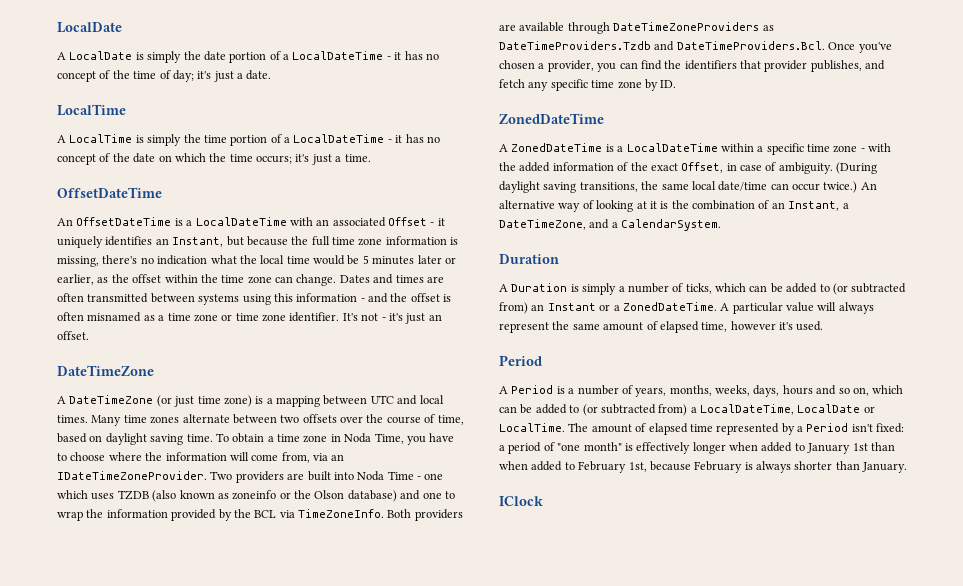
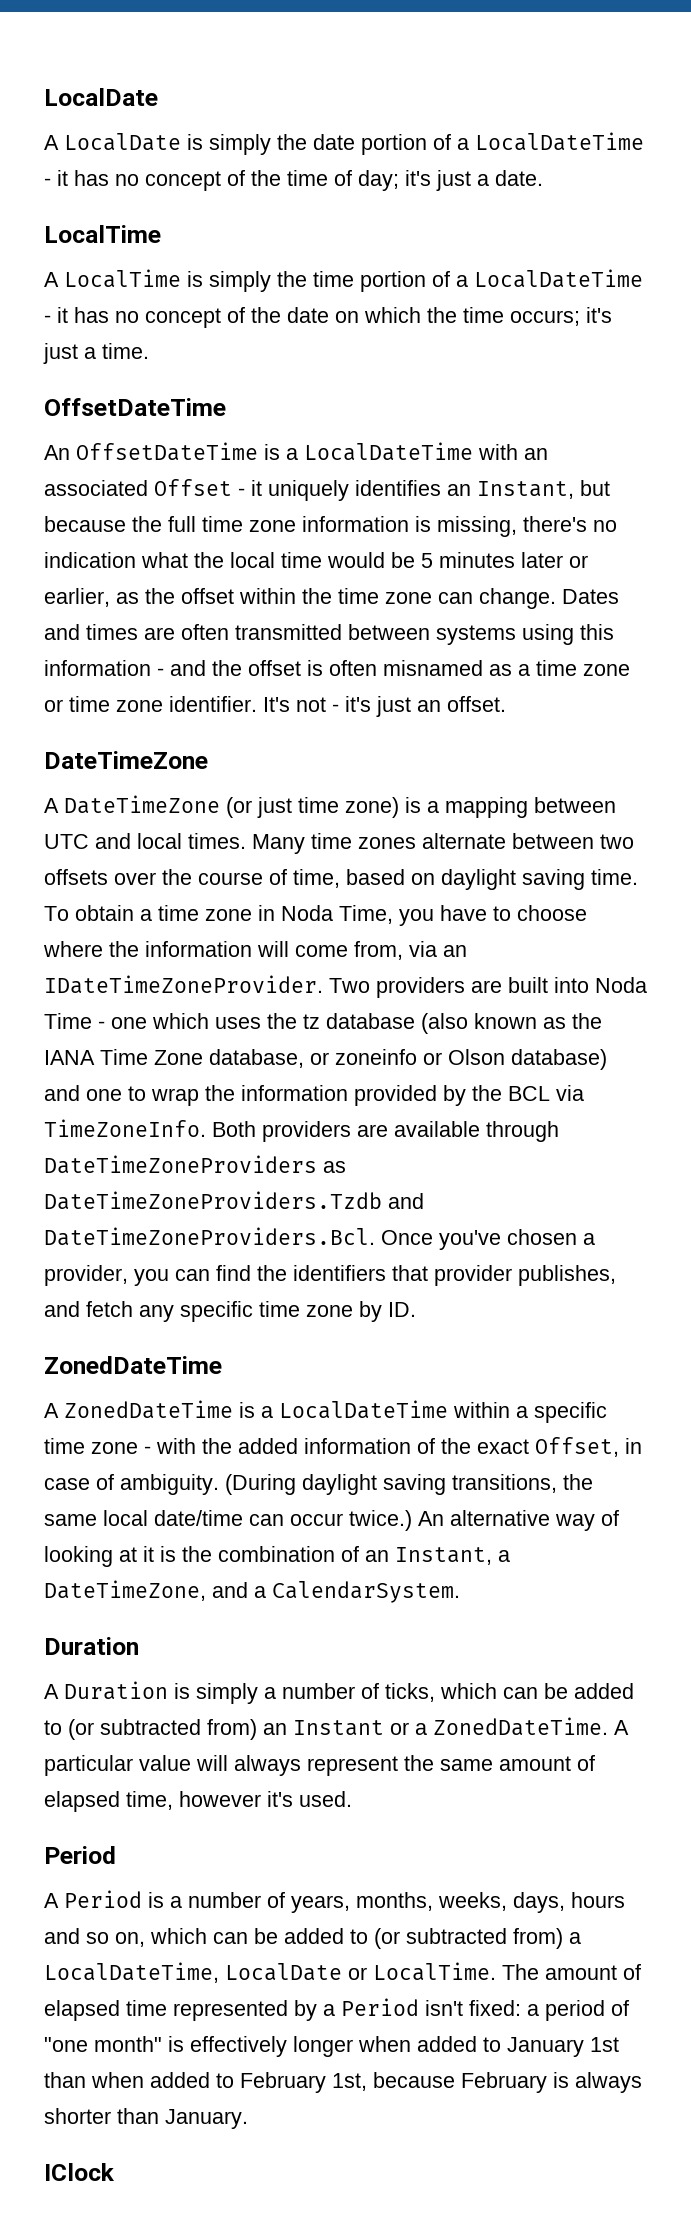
[117,490,229,502] TZDB (also known as -> [267,1013,602,1034] [44,1049,329,1068] the tz database (also known as the IANA Time Zone database, or
[294,490,311,499] the -> (442, 1058) none
[499,41,825,51] DateTimeProviders.Tzdb and DateTimeProviders.Bcl. -> [44,1191,424,1210] [44,1227,375,1246] DateTimeZoneProviders.Tzdb and DateTimeZoneProviders.Bcl.

